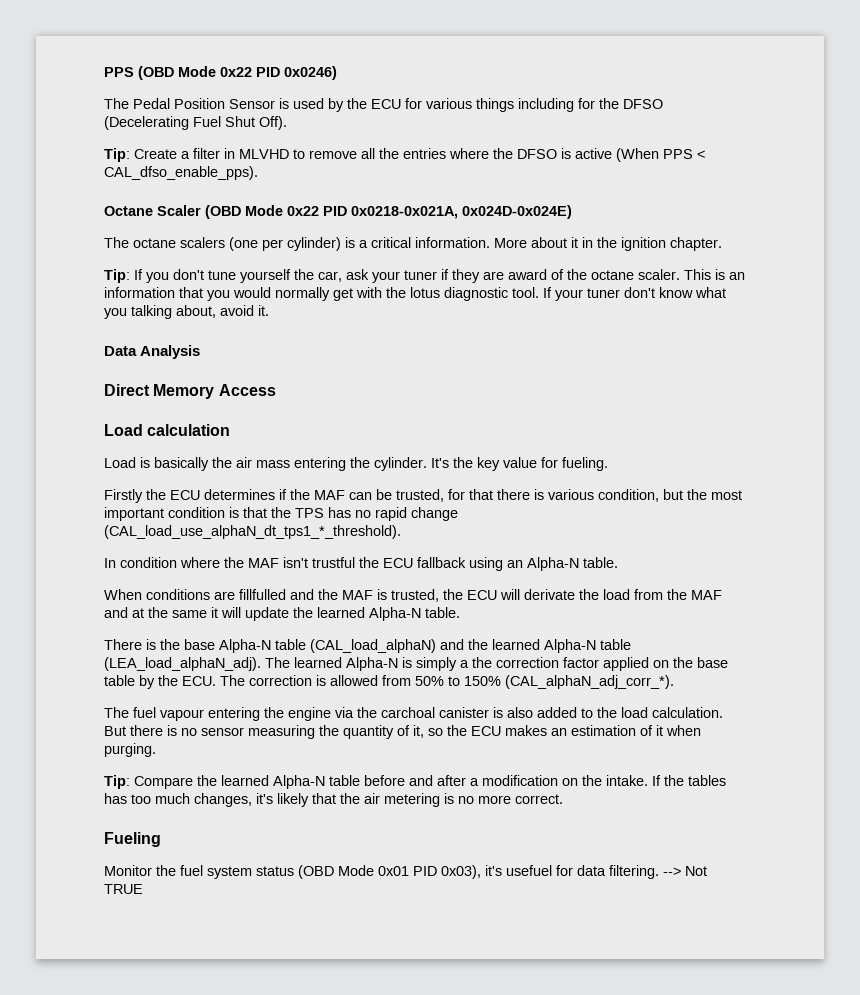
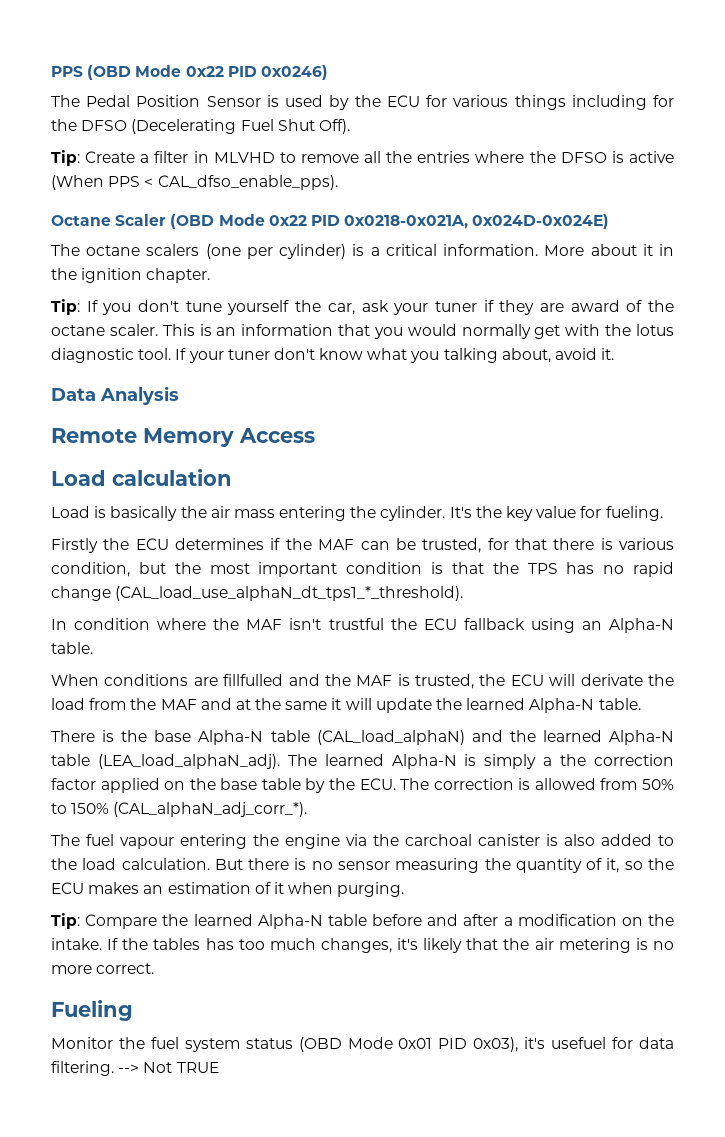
[104,384,150,396] Direct -> [51,428,137,443] Remote

